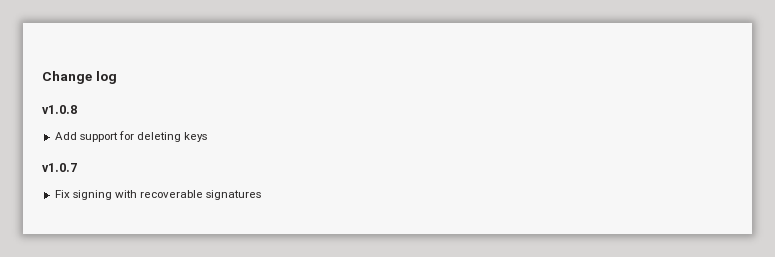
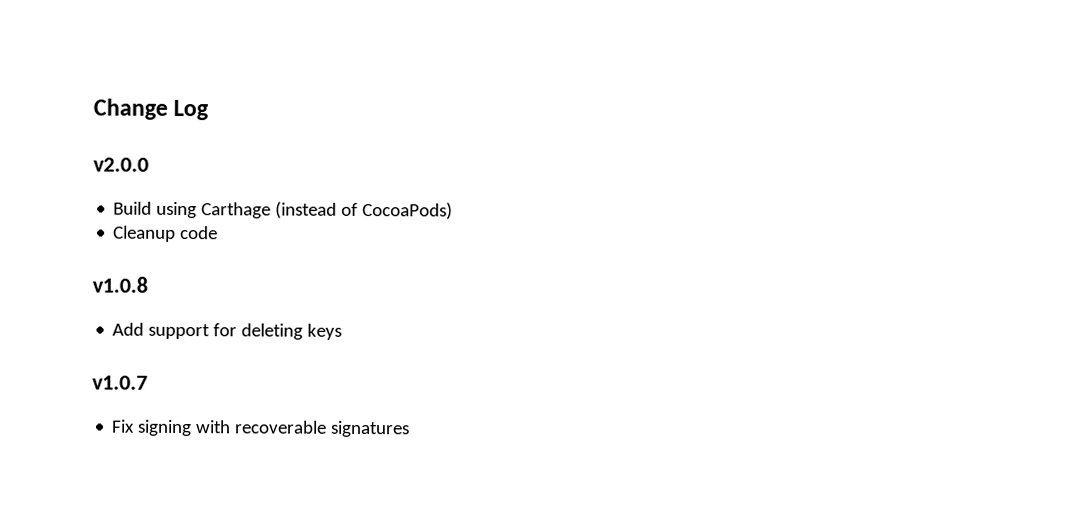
[95,71,117,84] log -> [173,99,210,121] [93,157,149,172] [113,201,454,220] [113,225,219,242] Log // v2.0.0 // Build using Carthage (instead of CocoaPods) // Cleanup code

